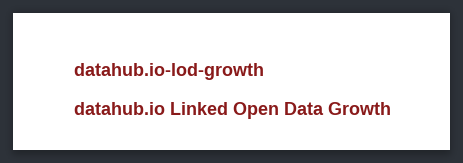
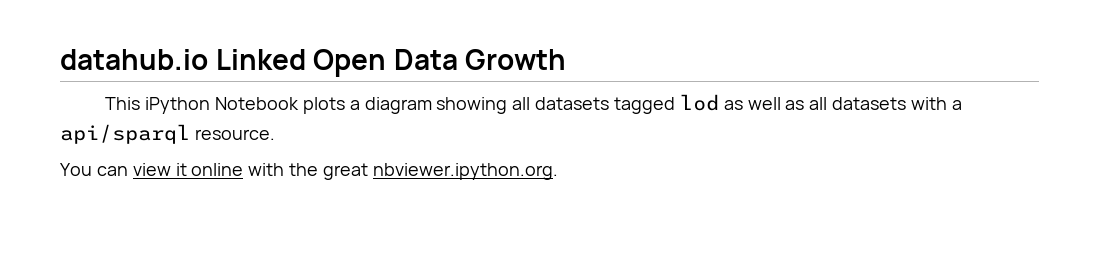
[74,63,264,80] datahub.io-lod-growth // -> (60, 59) none
(391, 108) none -> [105,94,962,114] [60,124,275,144] [60,163,558,180] // This iPython Notebook plots a diagram showing all datasets tagged lod as well as all datasets with a api/sparql resource. // You can view it online with the great nbviewer.ipython.org.

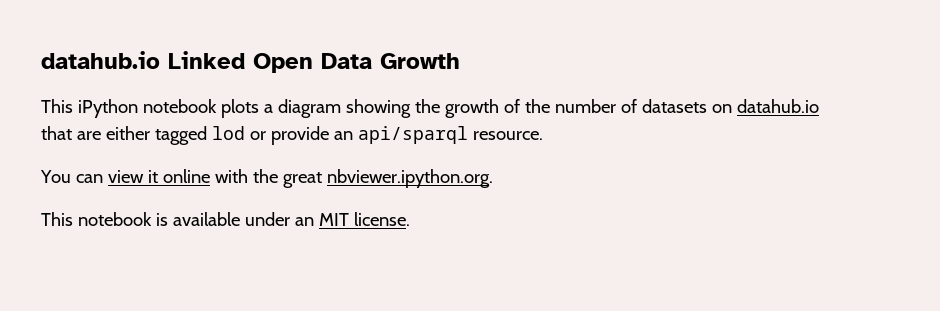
[215,97,300,110] Notebook -> [142,99,217,113] notebook
[512,94,962,114] all datasets tagged lod as well as all datasets with a -> [414,99,819,118] [41,126,353,145] the growth of the number of datasets on datahub.io that are either tagged lod or provide an
(558, 171) none -> [41,212,410,226] // This notebook is available under an MIT license.

